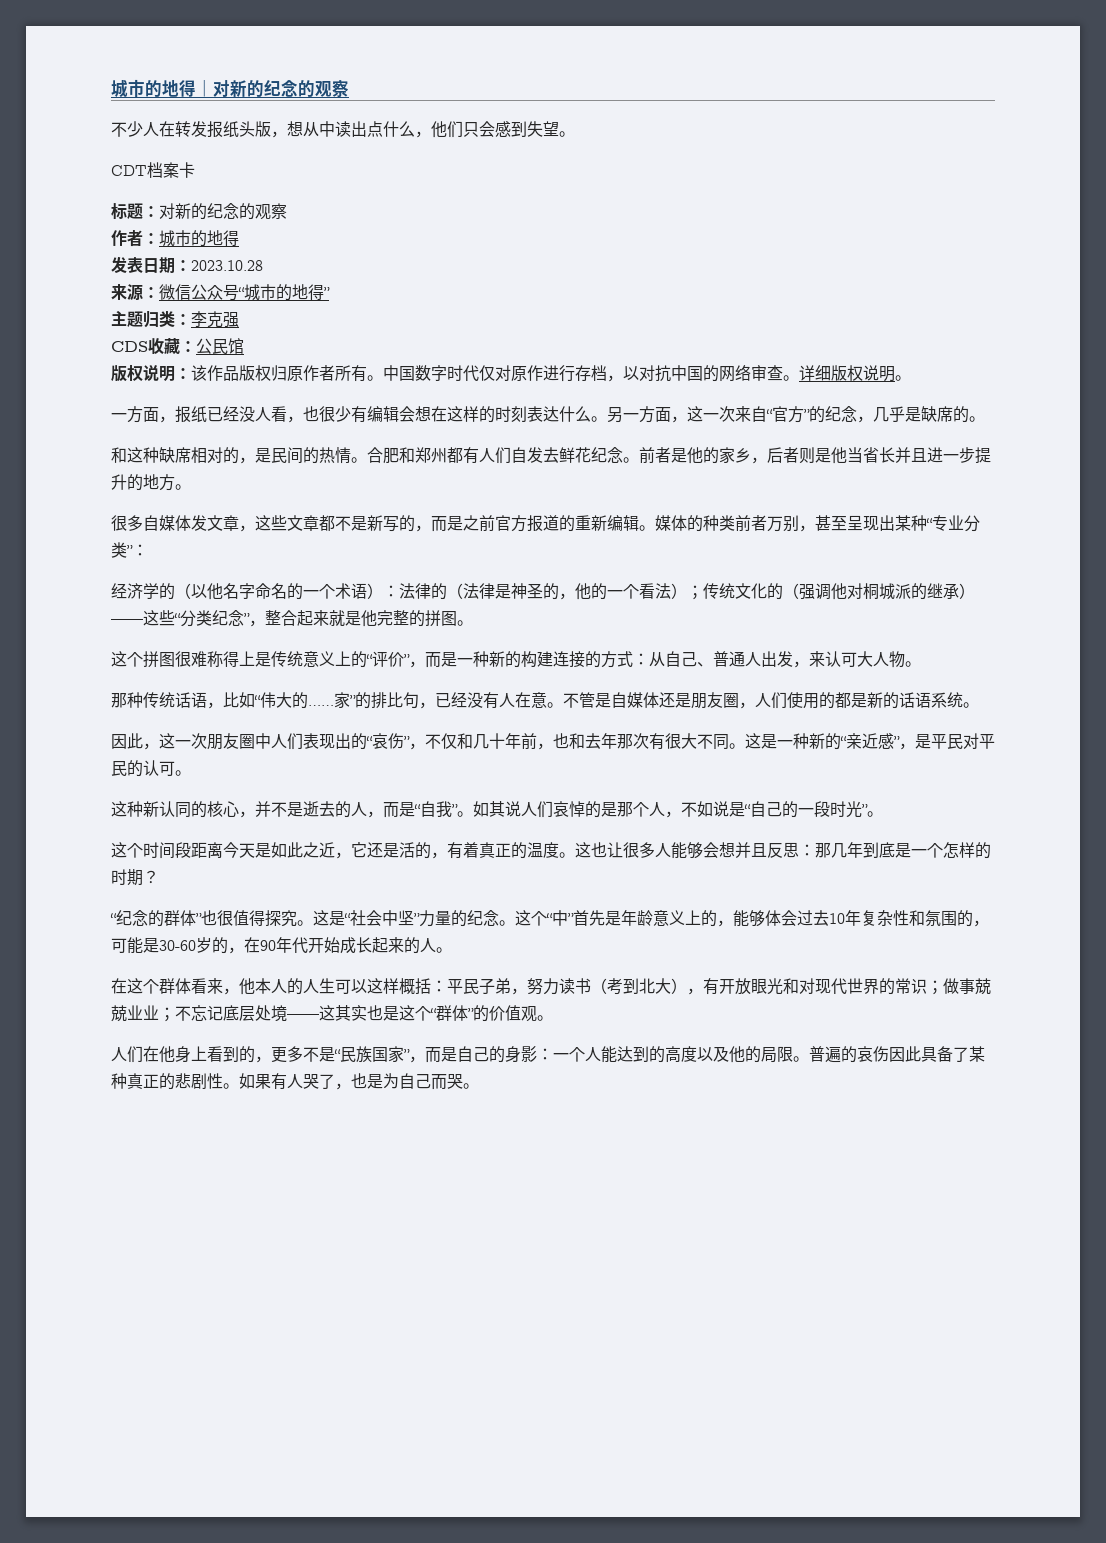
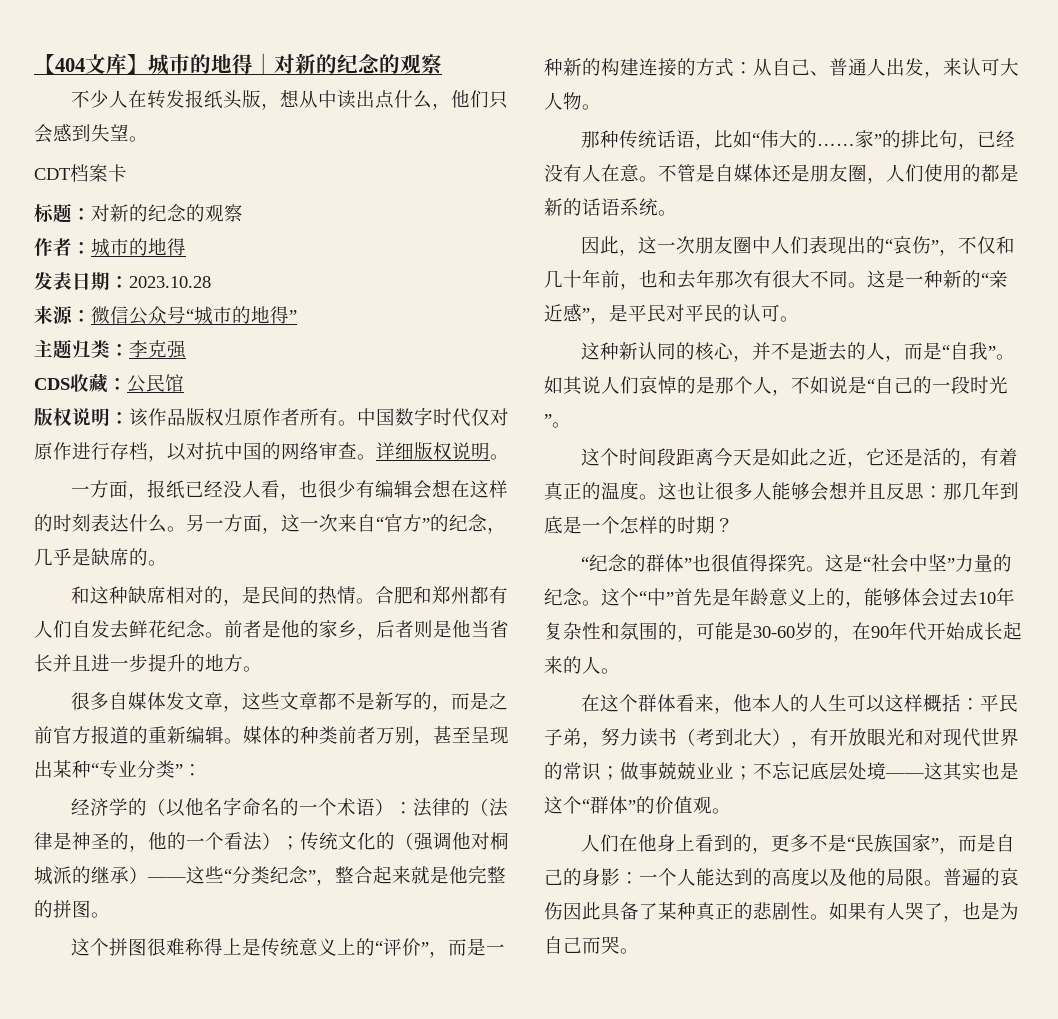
(111, 88) none -> [34,53,148,74] 【404文库】

